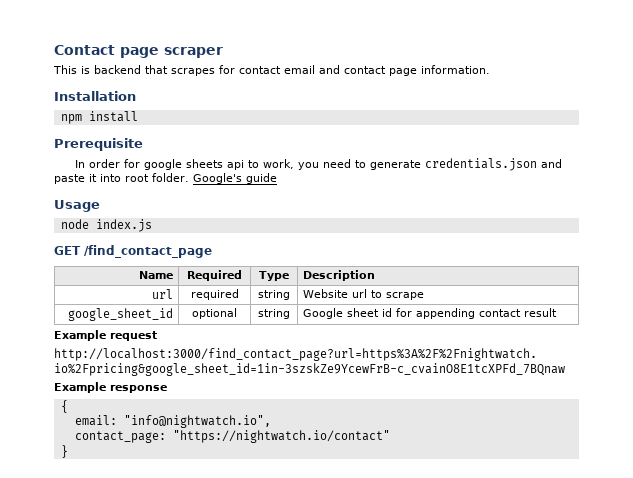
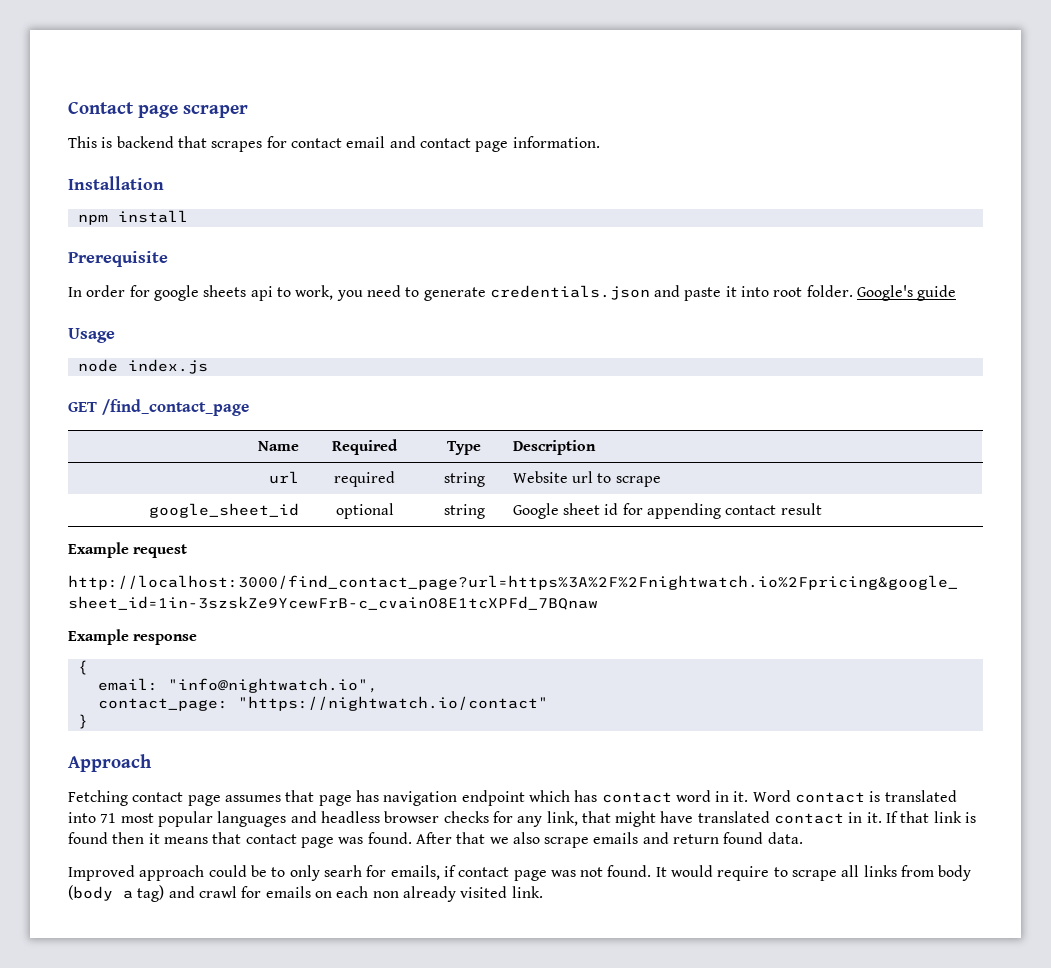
(68, 451) none -> [68,754,152,772] [68,790,957,806] [68,811,977,827] [68,832,803,848] [68,865,972,881] [68,885,543,902] // Approach // Fetching contact page assumes that page has navigation endpoint which has contact word in it. Word contact is translated into 71 most popular languages and headless browser checks for any link, that might have translated contact in it. If that link is found then it means that contact page was found. After that we also scrape emails and return found data. // Improved approach could be to only searh for emails, if contact page was not found. It would require to scrape all links from body (body a tag) and crawl for emails on each non already visited link.

